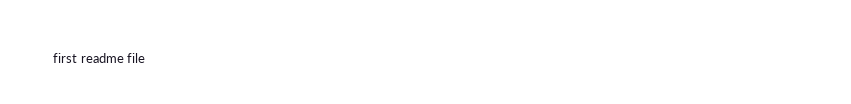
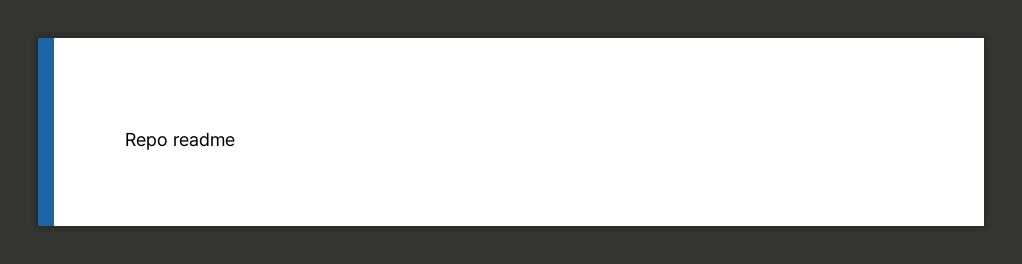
[53,53,146,63] first readme file -> [125,132,235,150] Repo readme

